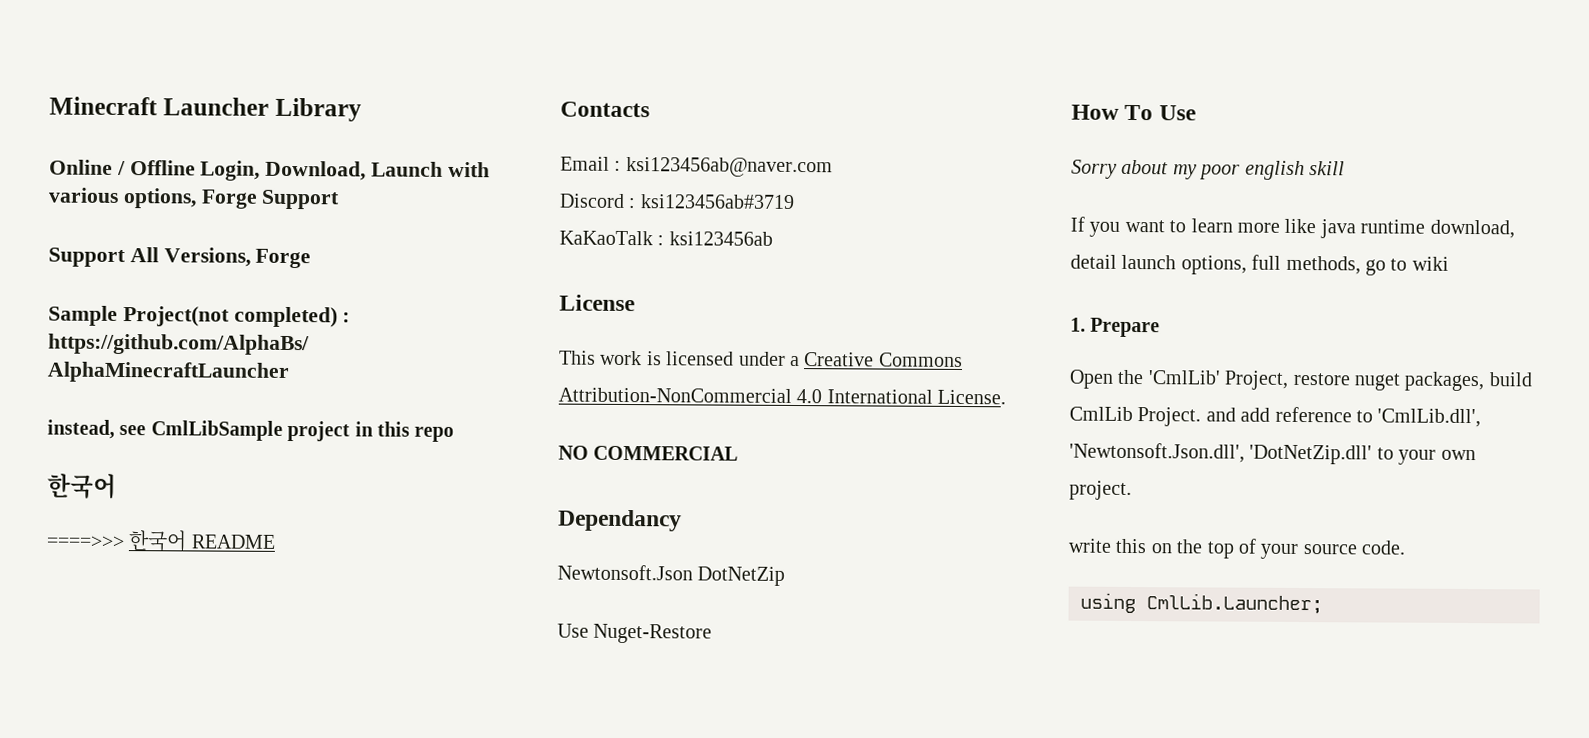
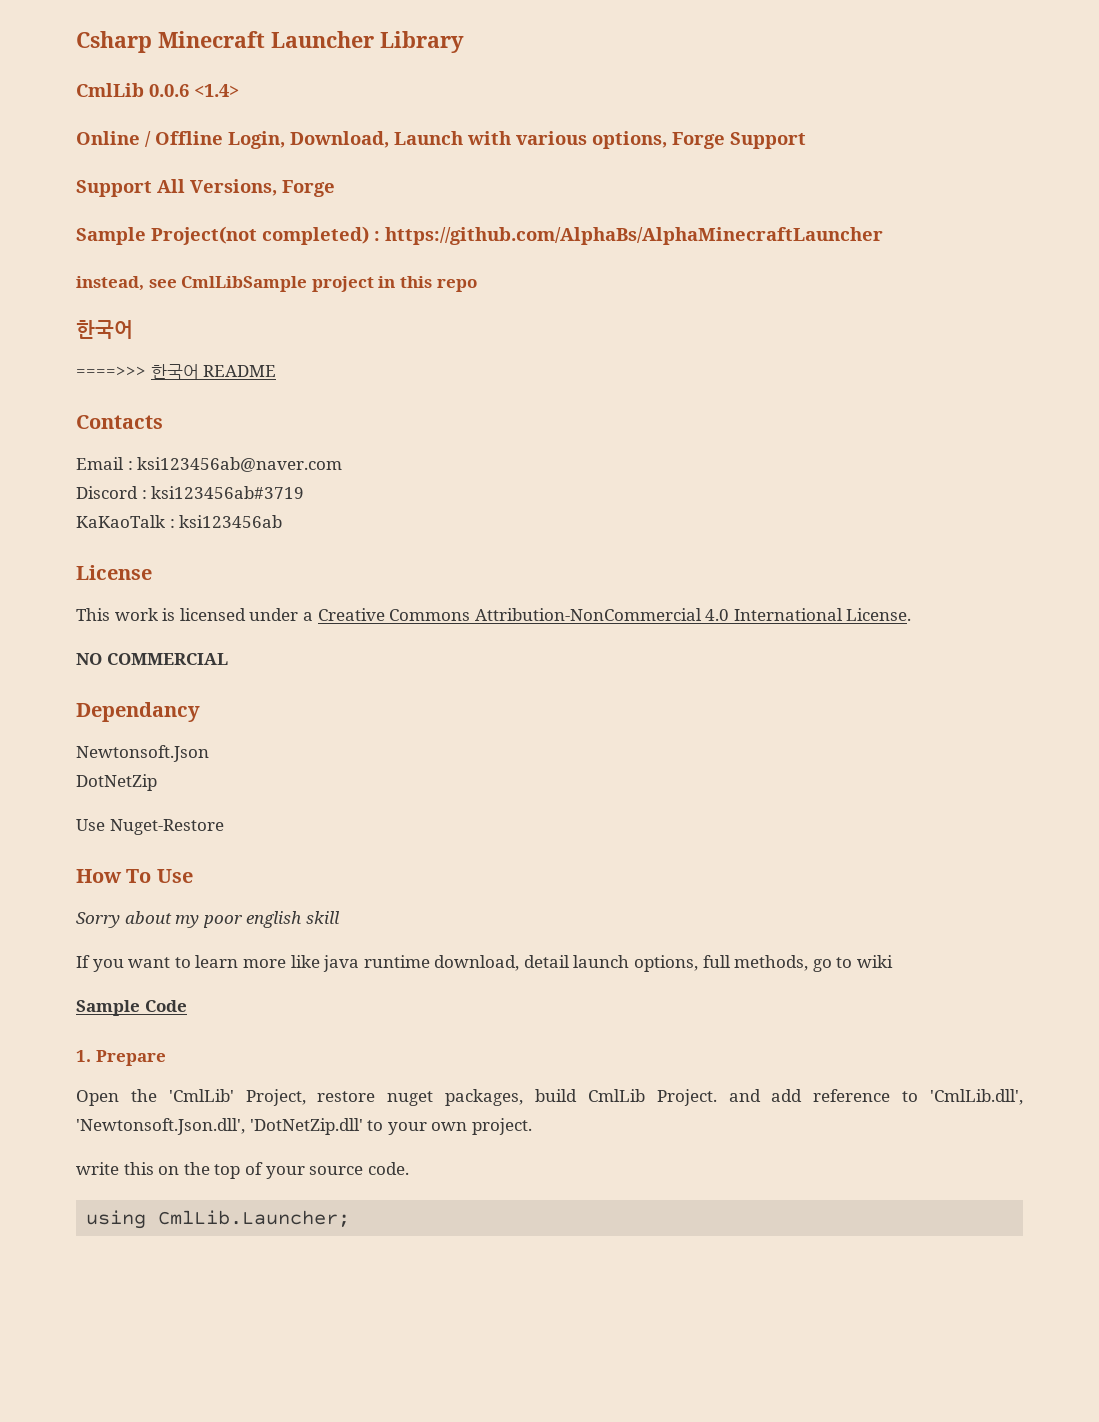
(49, 106) none -> [76,31,152,53] Csharp
(362, 109) none -> [76,83,239,97] // CmlLib 0.0.6 <1.4>
(693, 572) none -> (209, 753) //
(1449, 263) none -> [76,1000,187,1016] // Sample Code

